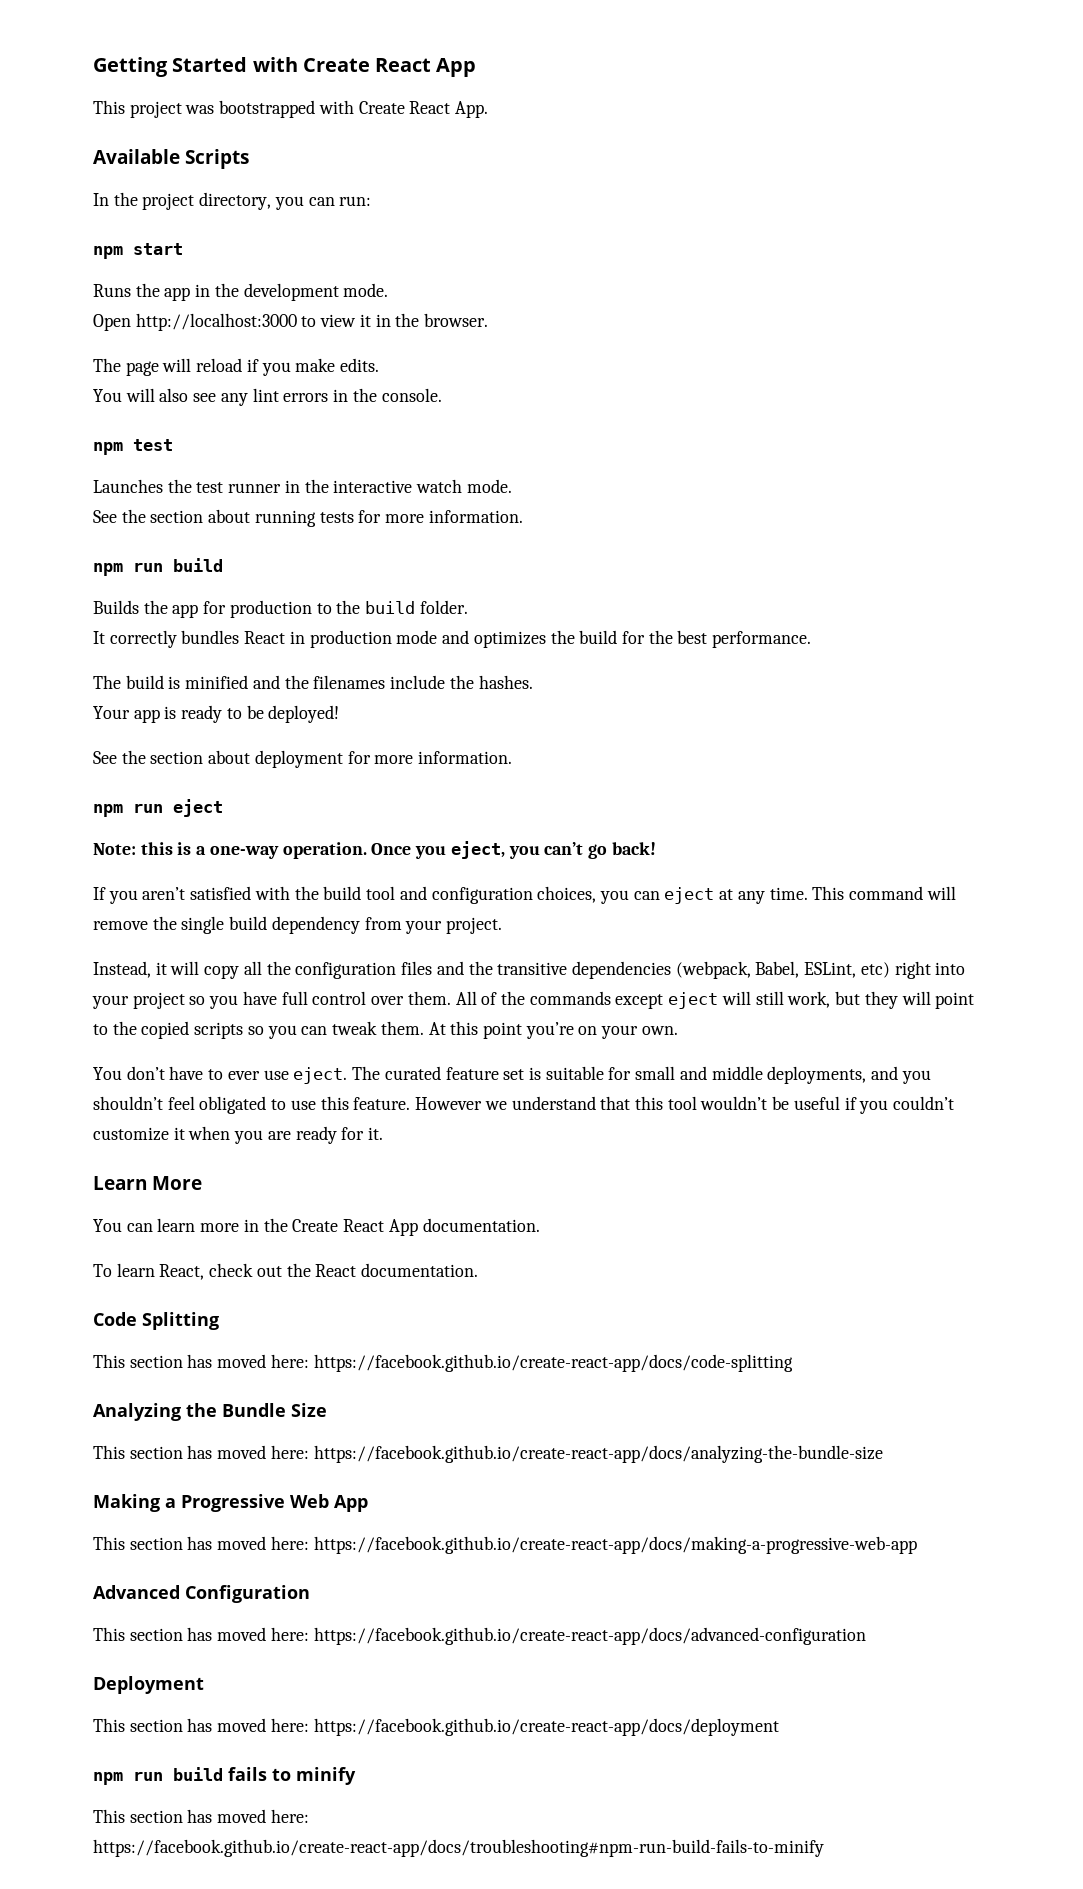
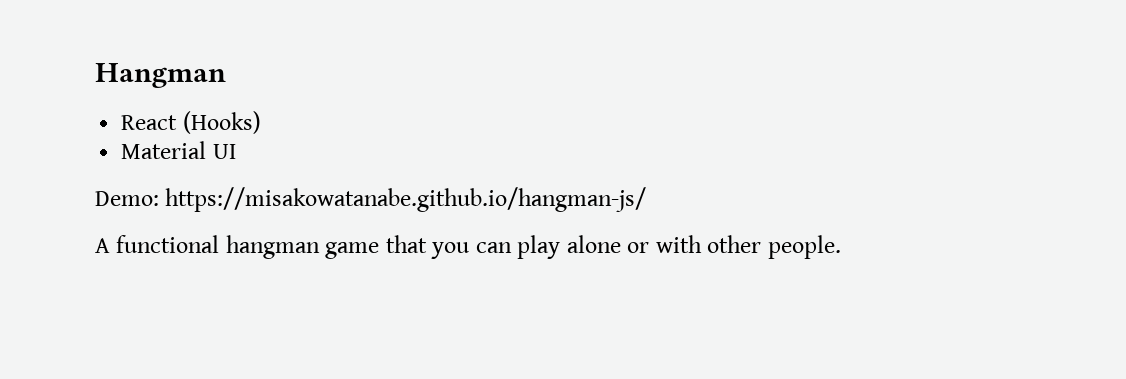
[93,57,477,77] [93,100,489,118] [93,149,249,169] [93,192,372,210] [93,243,183,259] [93,283,389,301] [93,313,489,331] [93,358,380,376] [93,388,442,406] [93,439,173,455] [93,479,512,493] [93,509,523,527] [93,558,223,576] [93,600,468,618] [93,630,812,648] [93,675,533,689] [93,705,340,723] [93,750,513,768] [93,799,223,817] [93,841,656,859] [93,886,956,904] [93,916,503,934] [93,961,966,979] [92,991,975,1009] [93,1021,678,1039] [93,1066,931,1084] [93,1096,955,1114] [93,1126,384,1144] [93,1176,202,1190] [93,1218,540,1236] [93,1263,479,1280] [93,1312,219,1330] [93,1354,793,1372] [93,1403,327,1421] [93,1445,883,1463] [93,1494,368,1512] [93,1536,917,1554] [93,1585,310,1603] [93,1627,866,1645] [93,1676,204,1694] [93,1718,779,1736] [93,1767,356,1785] [93,1809,309,1823] [93,1839,824,1857] Getting Started with Create React App // This project was bootstrapped with Create React App. // Available Scripts // In the project directory, you can run: // npm start // Runs the app in the development mode. // Open http://localhost:3000 to view it in the browser. // The page will reload if you make edits. // You will also see any lint errors in the console. // npm test // Launches the test runner in the interactive watch mode. // See the section about running tests for more information. // npm run build // Builds the app for production to the build folder. // It correctly bundles React in production mode and optimizes the build for the best performance. // The build is minified and the filenames include the hashes. // Your app is ready to be deployed! // See the section about deployment for more information. // npm run eject // Note: this is a one-way operation. Once you eject, you can’t go back! // If you aren’t satisfied with the build tool and configuration choices, you can eject at any time. This command will remove the single build dependency from your project. // Instead, it will copy all the configuration files and the transitive dependencies (webpack, Babel, ESLint, etc) right into your project so you have full control over them. All of the commands except eject will still work, but they will point to the copied scripts so you can tweak them. At this point you’re on your own. // You don’t have to ever use eject. The curated feature set is suitable for small and middle deployments, and you shouldn’t feel obligated to use this feature. However we understand that this tool wouldn’t be useful if you couldn’t customize it when you are ready for it. // Learn More // You can learn more in the Create React App documentation. // To learn React, check out the React documentation. // Code Splitting // This section has moved here: https://facebook.github.io/create-react-app/docs/code-splitting // Analyzing the Bundle Size // This section has moved here: https://facebook.github.io/create-react-app/docs/analyzing-the-bundle-size // Making a Progressive Web App // This section has moved here: https://facebook.github.io/create-react-app/docs/making-a-progressive-web-app // Advanced Configuration // This section has moved here: https://facebook.github.io/create-react-app/docs/advanced-configuration // Deployment // This section has moved here: https://facebook.github.io/create-react-app/docs/deployment // npm run build fails to minify // This section has moved here: https://facebook.github.io/create-react-app/docs/troubleshooting#npm-run-build-fails-to-minify -> [95,63,226,88] [121,111,261,134] [121,141,236,159] [95,187,647,212] [95,235,841,259] Hangman // React (Hooks) // Material UI // Demo: https://misakowatanabe.github.io/hangman-js/ // A functional hangman game that you can play alone or with other people.

